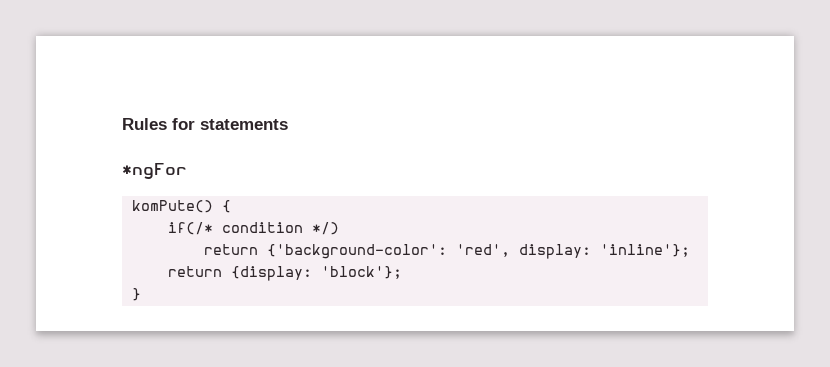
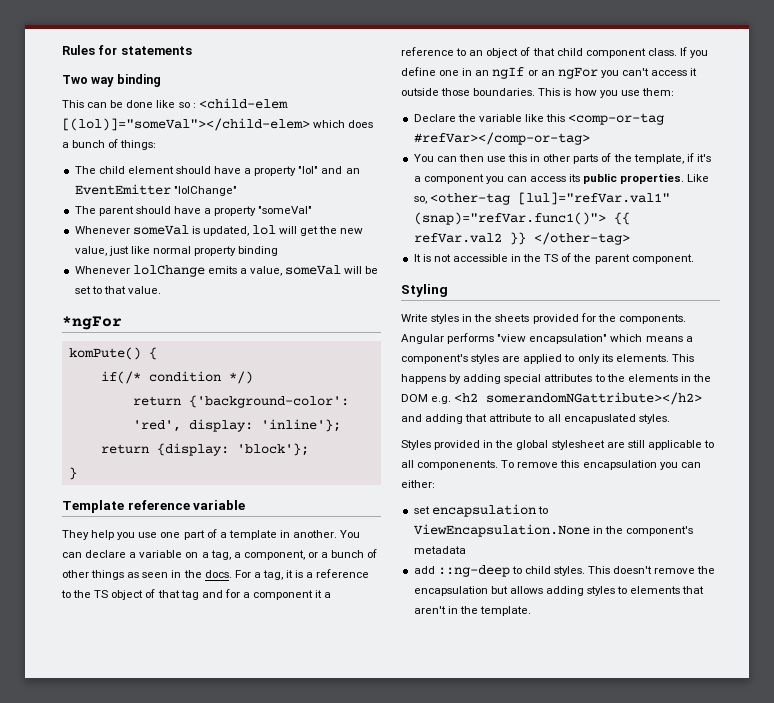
(288, 124) none -> [62,74,161,87] [62,98,288,109] [62,118,374,131] [62,139,157,150] [74,166,360,176] [74,184,237,196] [74,206,313,216] [74,225,364,236] [74,246,279,256] [74,265,379,277] [74,286,161,294] // Two way binding // This can be done like so : <child-elem [(lol)]="someVal"></child-elem> which does a bunch of things: // The child element should have a property "lol" and an EventEmitter "lolChange" // The parent should have a property "someVal" // Whenever someVal is updated, lol will get the new value, just like normal property binding // Whenever lolChange emits a value, someVal will be set to that value.
(142, 294) none -> [62,500,246,513] [62,529,361,540] [62,549,378,560] [62,569,370,580] [61,589,332,600] [401,47,709,58] [401,67,698,79] [401,88,674,98] [413,113,665,125] [413,132,590,145] [413,153,711,164] [413,173,710,184] [413,192,670,205] [413,212,630,225] [413,232,630,245] [413,253,694,264] [401,284,448,297] [401,313,686,324] [401,333,693,344] [401,354,694,364] [401,374,711,384] [401,392,703,405] [401,414,670,424] [401,440,714,450] [401,460,701,470] [401,480,435,488] [413,504,548,517] [413,524,693,537] [413,546,466,554] [413,565,716,577] [413,586,705,596] [413,606,531,616] // Template reference variable // They help you use one part of a template in another. You can declare a variable on a tag, a component, or a bunch of other things as seen in the docs. For a tag, it is a reference to the TS object of that tag and for a component it a reference to an object of that child component class. If you define one in an ngIf or an ngFor you can't access it outside those boundaries. This is how you use them: // Declare the variable like this <comp-or-tag #refVar></comp-or-tag> // You can then use this in other parts of the template, if it's a component you can access its public properties. Like so, <other-tag [lul]="refVar.val1" (snap)="refVar.func1()"> {{ refVar.val2 }} </other-tag> // It is not accessible in the TS of the parent component. // Styling // Write styles in the sheets provided for the components. Angular performs "view encapsulation" which means a component's styles are applied to only its elements. This happens by adding special attributes to the elements in the DOM e.g. <h2 somerandomNGattribute></h2> and adding that attribute to all encapuslated styles. // Styles provided in the global stylesheet are still applicable to all componenents. To remove this encapsulation you can either: // set encapsulation to ViewEncapsulation.None in the component's metadata // add ::ng-deep to child styles. This doesn't remove the encapsulation but allows adding styles to elements that aren't in the template.

